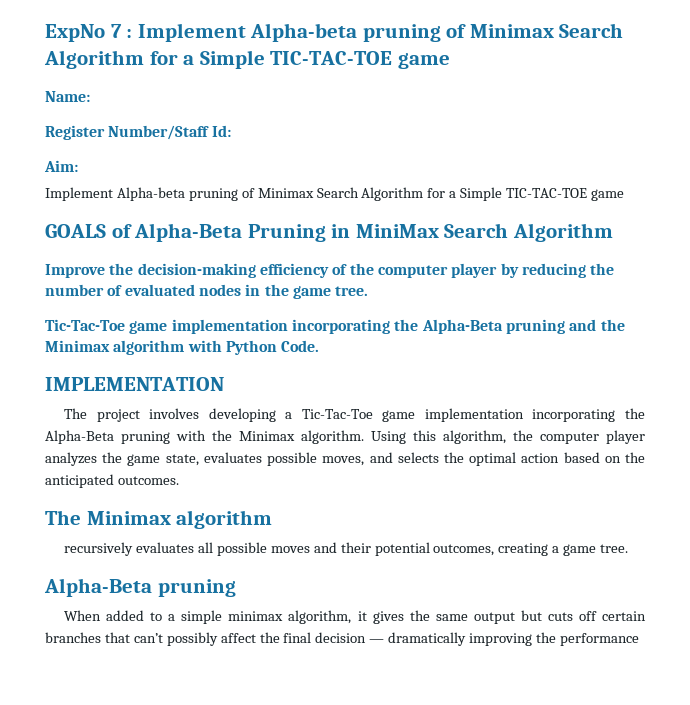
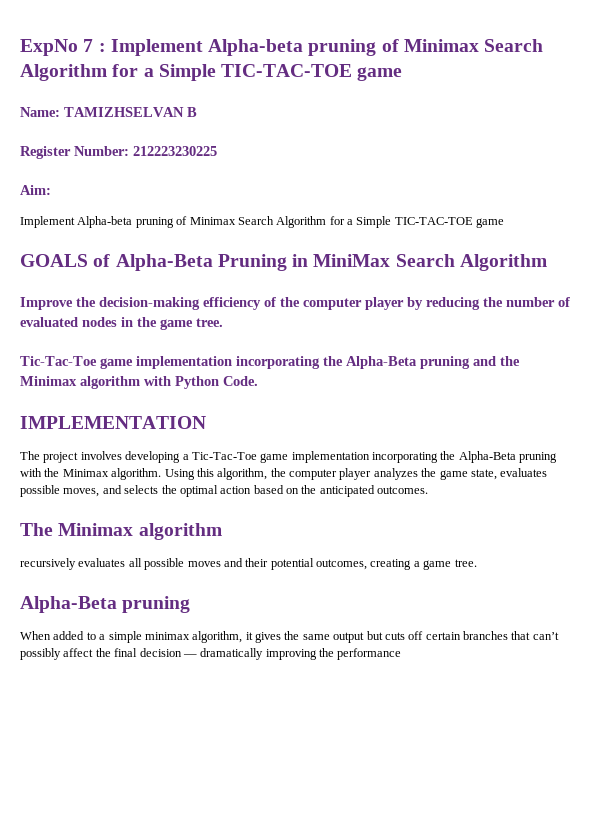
(90, 96) none -> [64,107,197,117] TAMIZHSELVAN B
[108,125,231,140] Number/Staff Id: -> [74,146,217,156] Number: 212223230225

